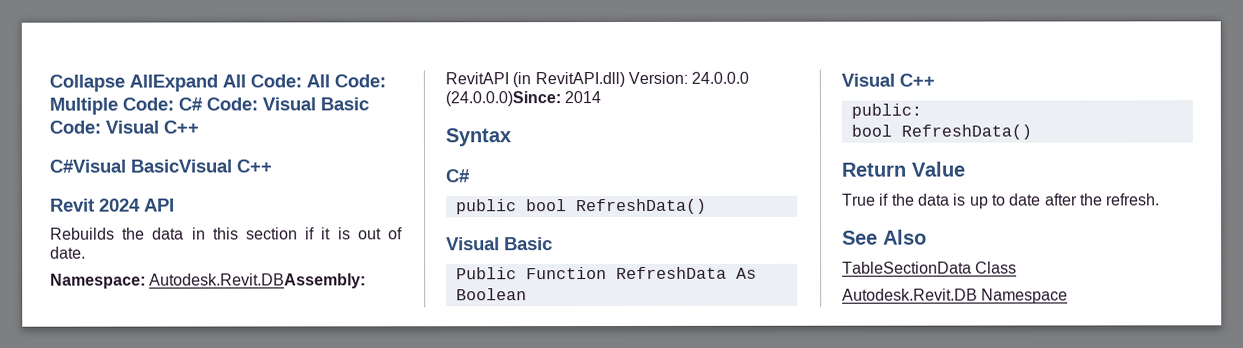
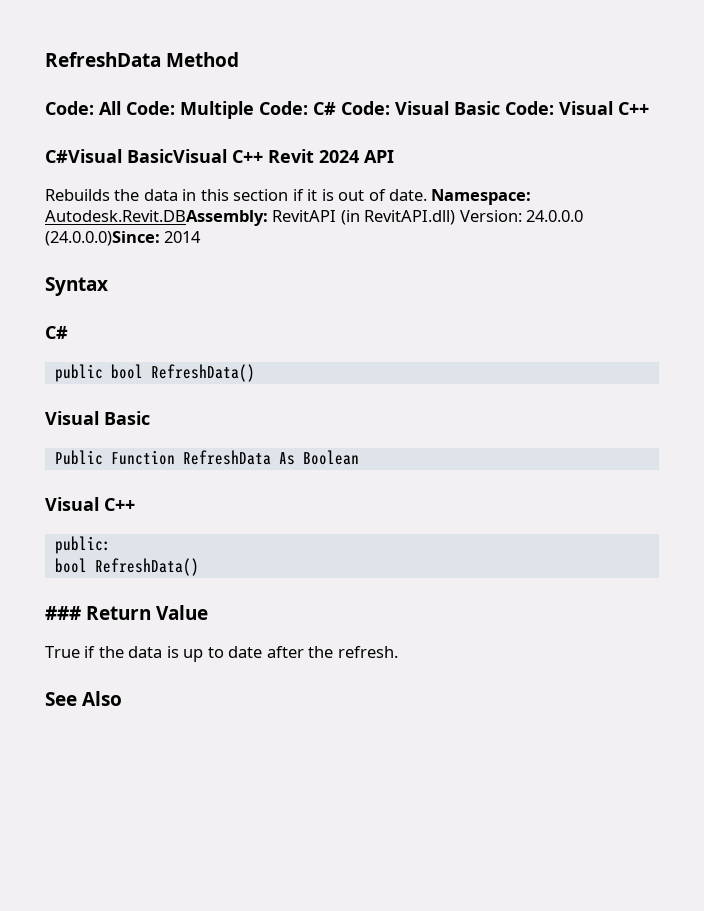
[49,74,246,92] Collapse AllExpand All -> [45,52,240,67] RefreshData Method //
(272, 166) // -> (263, 156) none
(86, 252) // -> (428, 195) none
(1032, 132) none -> [45,606,81,620] ###
[842,261,1018,274] [842,288,1069,304] // TableSectionData Class // Autodesk.Revit.DB Namespace -> (123, 698) none

